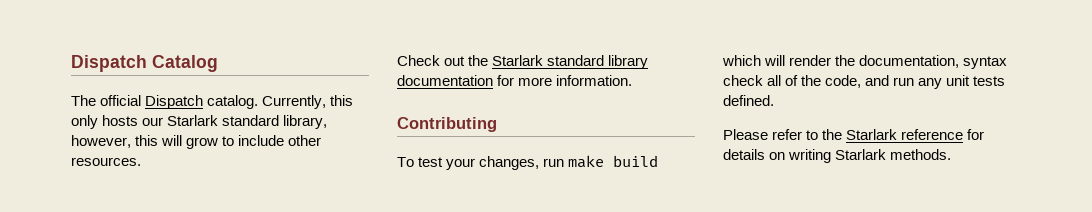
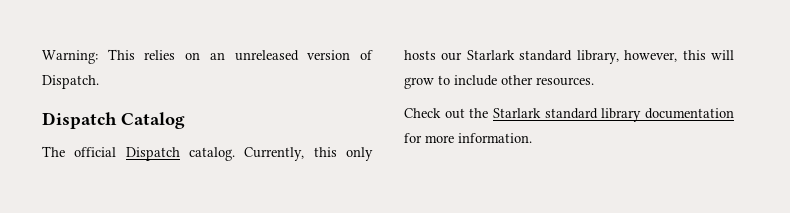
(71, 63) none -> [42,49,374,64] [42,75,99,89] Warning: This relies on an unreleased version of Dispatch. //
[397,117,497,132] [397,155,659,170] [722,55,1008,69] [723,75,1006,89] [723,95,774,106] [723,129,985,140] [723,149,952,163] // Contributing // To test your changes, run make build which will render the documentation, syntax check all of the code, and run any unit tests defined. // Please refer to the Starlark reference for details on writing Starlark methods. -> (532, 138) none

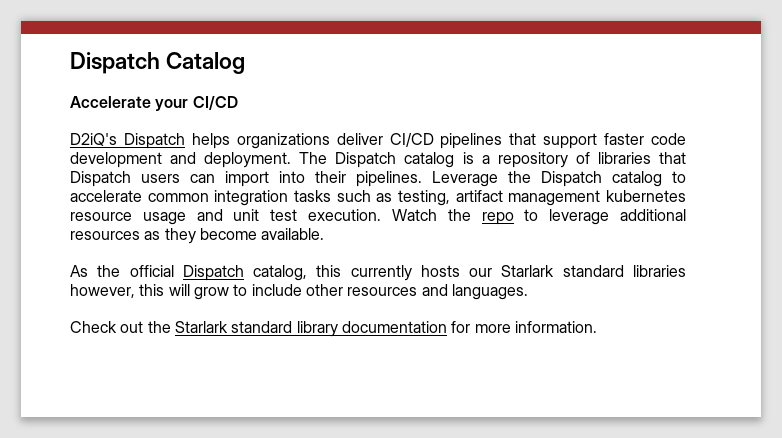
[42,49,374,64] [42,75,99,89] [42,112,185,129] [42,146,373,161] Warning: This relies on an unreleased version of Dispatch. // Dispatch Catalog // The official Dispatch catalog. Currently, this only -> [70,52,246,74] [70,96,238,111] [70,133,687,149] [70,152,687,168] [70,171,686,187] [70,190,687,206] [70,209,686,225] [70,228,325,244] [70,265,412,281] Dispatch Catalog // Accelerate your CI/CD // D2iQ's Dispatch helps organizations deliver CI/CD pipelines that support faster code development and deployment. The Dispatch catalog is a repository of libraries that Dispatch users can import into their pipelines. Leverage the Dispatch catalog to accelerate common integration tasks such as testing, artifact management kubernetes resource usage and unit test execution. Watch the repo to leverage additional resources as they become available. // As the official Dispatch catalog, this currently
[576,50,619,64] library, -> [632,265,686,277] libraries
[536,77,594,86] resources. -> [347,284,528,300] resources and languages.

